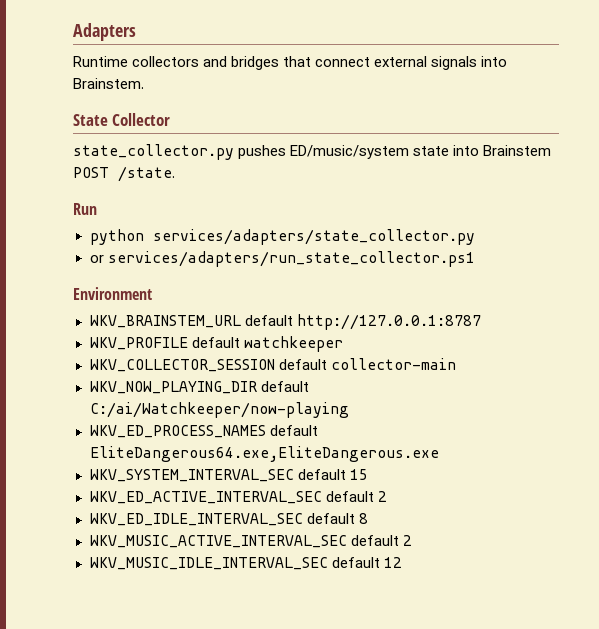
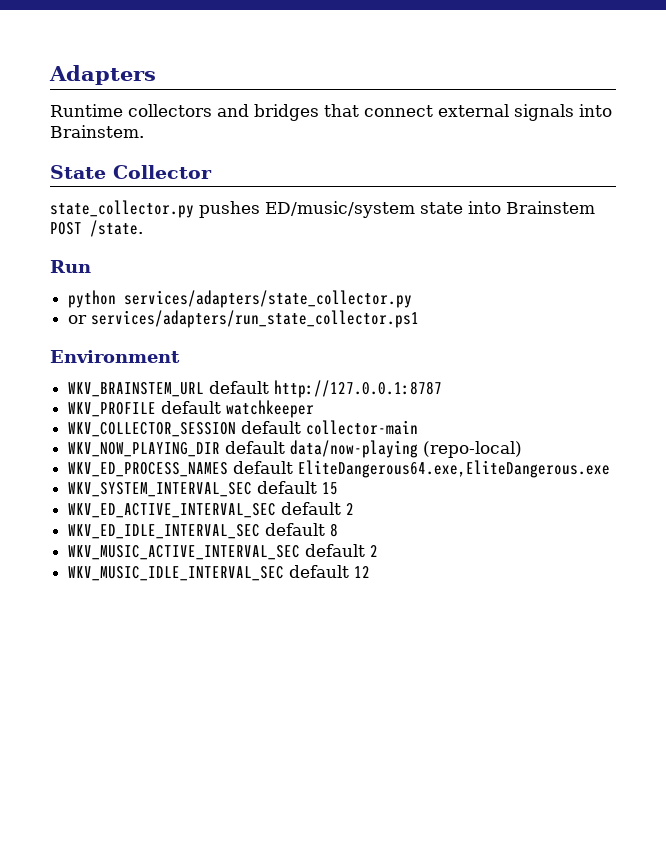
[89,402,349,418] C:/ai/Watchkeeper/now-playing -> [290,440,523,458] data/now-playing (repo-local)

